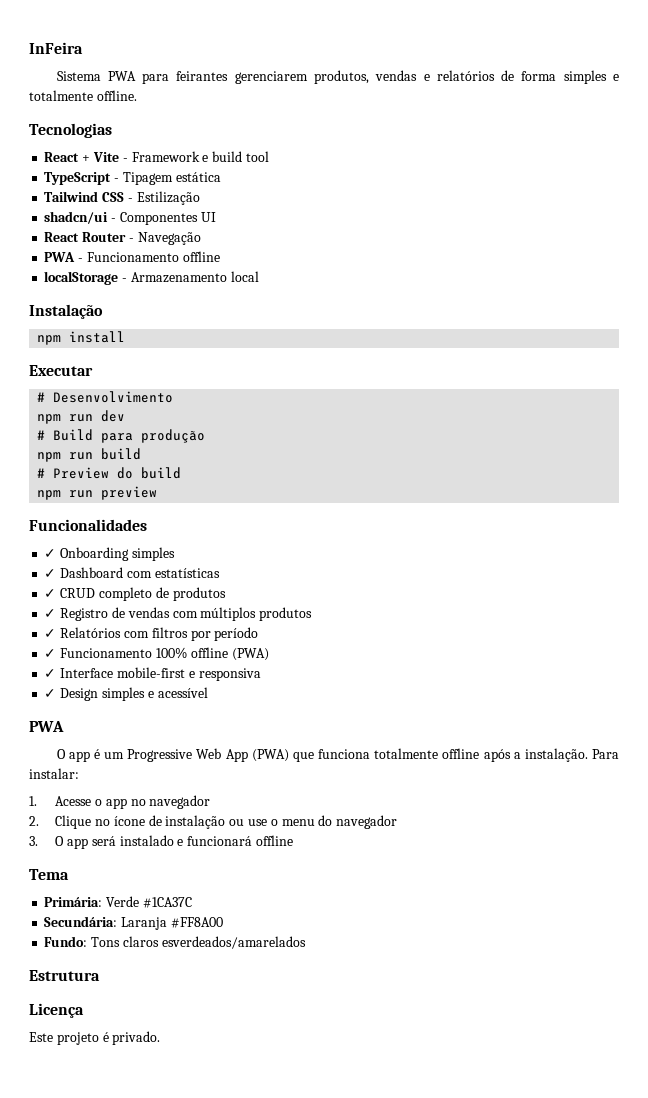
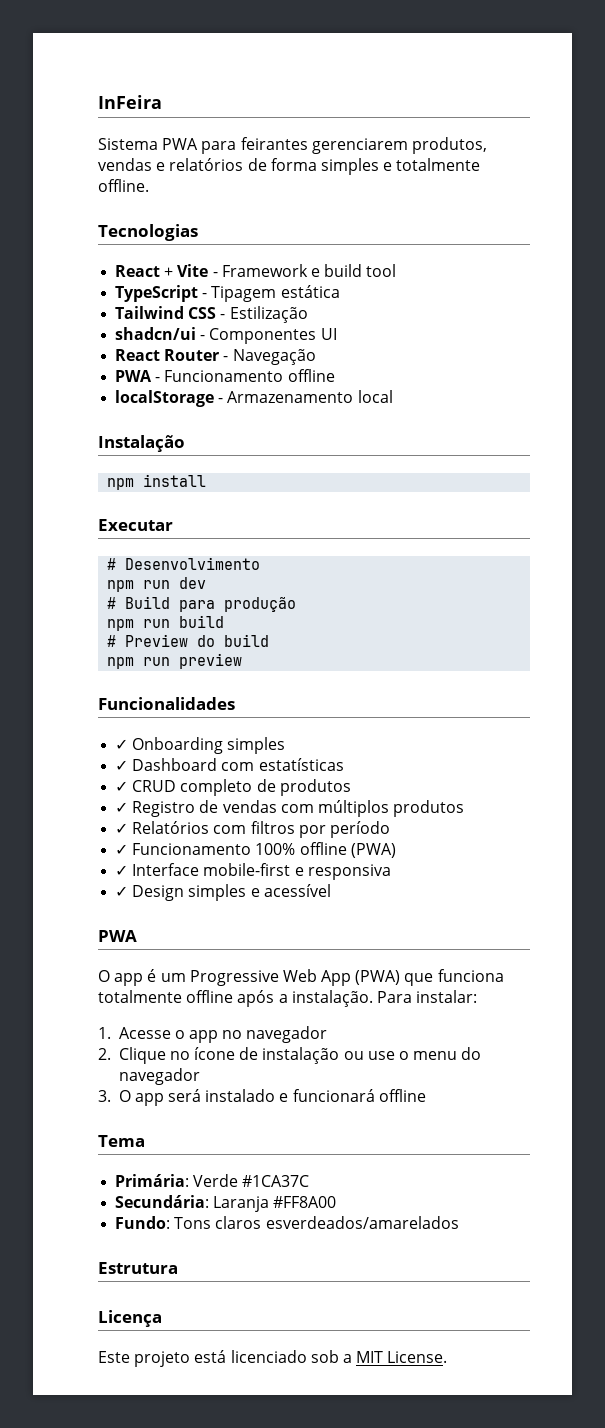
[102,1031,161,1045] é privado. -> [194,1350,448,1363] está licenciado sob a MIT License.

